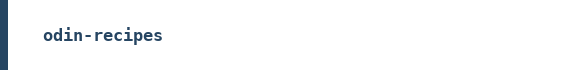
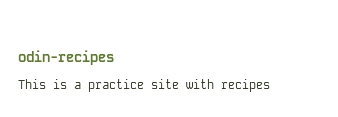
(163, 36) none -> [18,79,270,92] // This is a practice site with recipes

